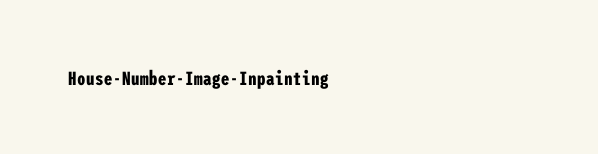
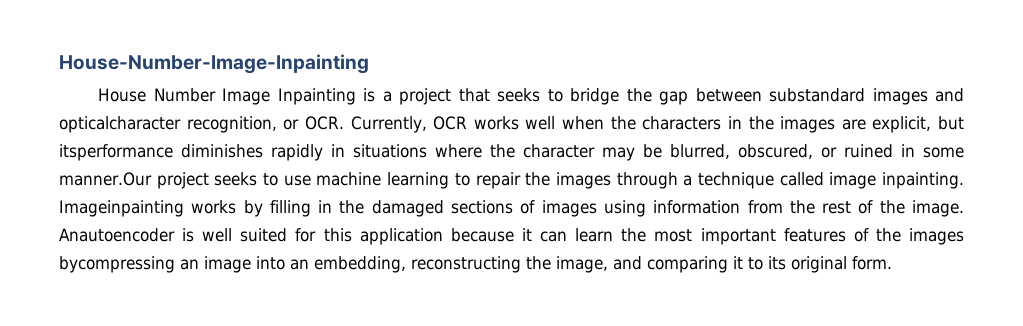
(329, 79) none -> [98,88,964,105] [59,116,964,133] [59,144,964,161] [59,172,964,189] [59,200,964,217] [59,228,965,245] [59,256,892,273] // House Number Image Inpainting is a project that seeks to bridge the gap between substandard images and opticalcharacter recognition, or OCR. Currently, OCR works well when the characters in the images are explicit, but itsperformance diminishes rapidly in situations where the character may be blurred, obscured, or ruined in some manner.Our project seeks to use machine learning to repair the images through a technique called image inpainting. Imageinpainting works by filling in the damaged sections of images using information from the rest of the image. Anautoencoder is well suited for this application because it can learn the most important features of the images bycompressing an image into an embedding, reconstructing the image, and comparing it to its original form.

